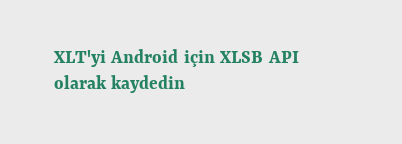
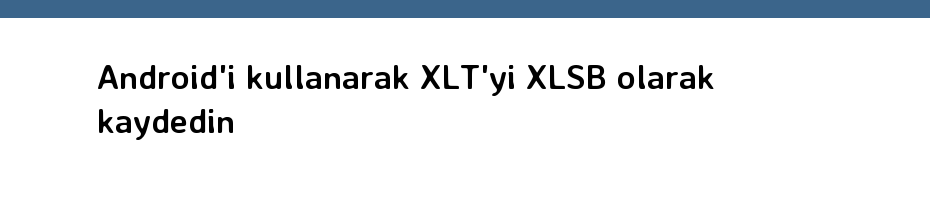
[53,49,299,67] XLT'yi Android için XLSB API -> [97,65,607,96] Android'i kullanarak XLT'yi XLSB

